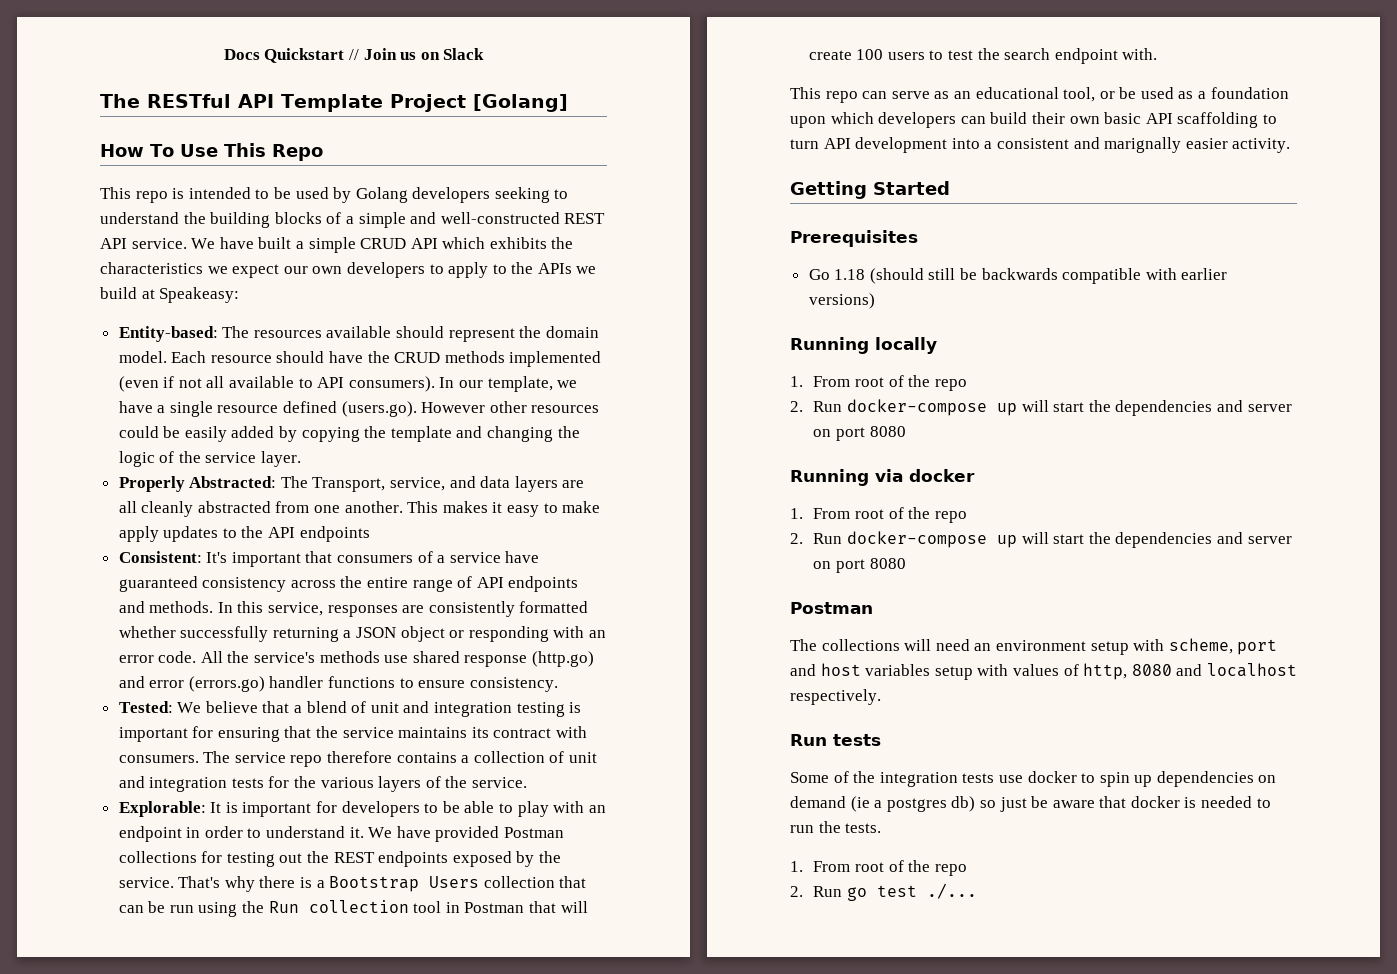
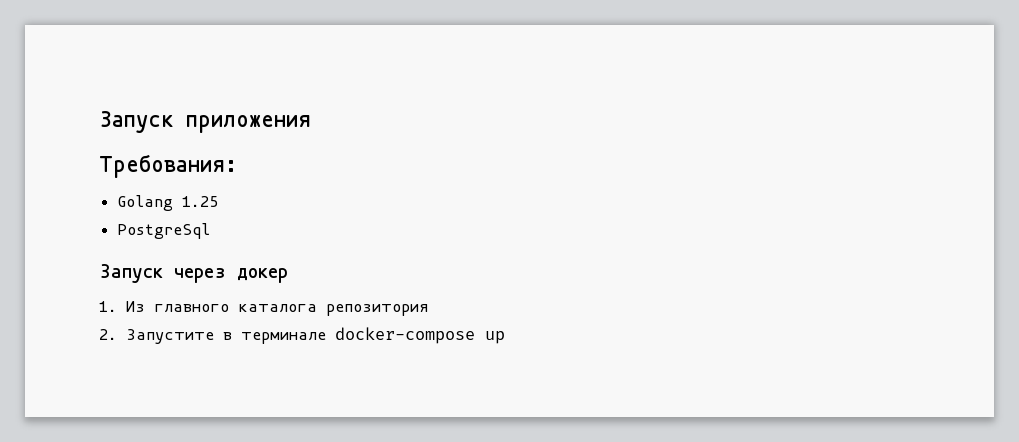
[223,48,485,63] [100,94,568,112] [100,143,323,161] [100,187,569,203] [100,212,606,228] [100,237,574,253] [100,262,597,278] [100,287,240,303] [118,326,599,342] [118,351,602,367] [118,376,578,392] [118,401,600,417] [118,426,580,442] [118,451,302,467] [118,476,585,492] [118,501,601,517] [118,526,370,542] [118,551,540,567] [118,576,579,592] [118,601,589,617] [118,626,607,642] [118,651,595,667] [118,676,558,692] [118,701,582,717] [118,726,588,742] [118,751,598,767] [118,776,528,792] [118,801,606,817] [118,826,565,842] [118,851,562,867] [118,876,587,892] [118,900,588,917] [808,48,1158,64] [790,87,1289,103] [790,112,1277,128] [790,137,1291,153] [790,181,950,199] [790,230,918,247] [808,268,1228,284] [808,293,875,309] [790,337,937,354] [790,375,967,391] [790,399,1292,416] [813,426,906,441] [790,469,975,486] [790,507,967,523] [790,531,1292,548] [813,558,906,573] [790,602,873,614] [790,638,1278,655] [790,663,1297,680] [790,689,881,705] [790,734,881,746] [790,771,1277,787] [790,796,1271,812] [790,821,882,833] [790,860,967,876] [790,883,978,901] Docs Quickstart // Join us on Slack // The RESTful API Template Project [Golang] // How To Use This Repo // This repo is intended to be used by Golang developers seeking to understand the building blocks of a simple and well-constructed REST API service. We have built a simple CRUD API which exhibits the characteristics we expect our own developers to apply to the APIs we build at Speakeasy: // Entity-based: The resources available should represent the domain model. Each resource should have the CRUD methods implemented (even if not all available to API consumers). In our template, we have a single resource defined (users.go). However other resources could be easily added by copying the template and changing the logic of the service layer. // Properly Abstracted: The Transport, service, and data layers are all cleanly abstracted from one another. This makes it easy to make apply updates to the API endpoints // Consistent: It's important that consumers of a service have guaranteed consistency across the entire range of API endpoints and methods. In this service, responses are consistently formatted whether successfully returning a JSON object or responding with an error code. All the service's methods use shared response (http.go) and error (errors.go) handler functions to ensure consistency. // Tested: We believe that a blend of unit and integration testing is important for ensuring that the service maintains its contract with consumers. The service repo therefore contains a collection of unit and integration tests for the various layers of the service. // Explorable: It is important for developers to be able to play with an endpoint in order to understand it. We have provided Postman collections for testing out the REST endpoints exposed by the service. That's why there is a Bootstrap Users collection that can be run using the Run collection tool in Postman that will create 100 users to test the search endpoint with. // This repo can serve as an educational tool, or be used as a foundation upon which developers can build their own basic API scaffolding to turn API development into a consistent and marignally easier activity. // Getting Started // Prerequisites // Go 1.18 (should still be backwards compatible with earlier versions) // Running locally // 1. From root of the repo // 2. Run docker-compose up will start the dependencies and server on port 8080 // Running via docker // 1. From root of the repo // 2. Run docker-compose up will start the dependencies and server on port 8080 // Postman // The collections will need an environment setup with scheme, port and host variables setup with values of http, 8080 and localhost respectively. // Run tests // Some of the integration tests use docker to spin up dependencies on demand (ie a postgres db) so just be aware that docker is needed to run the tests. // 1. From root of the repo // 2. Run go test ./... -> [99,111,311,133] [99,154,237,178] [117,195,219,211] [117,223,211,239] [99,264,288,283] [99,301,428,316] [99,327,505,344] Запуск приложения // Требования: // Golang 1.25 // PostgreSql // Запуск через докер // 1. Из главного каталога репозитория // 2. Запустите в терминале docker-compose up

